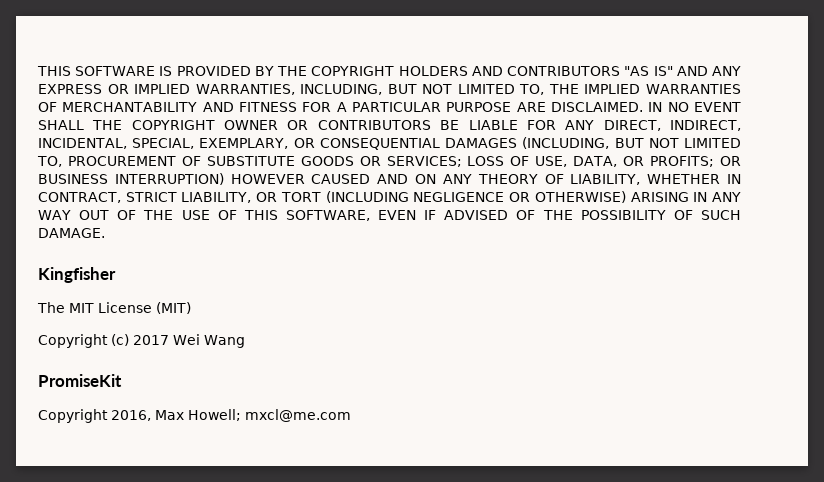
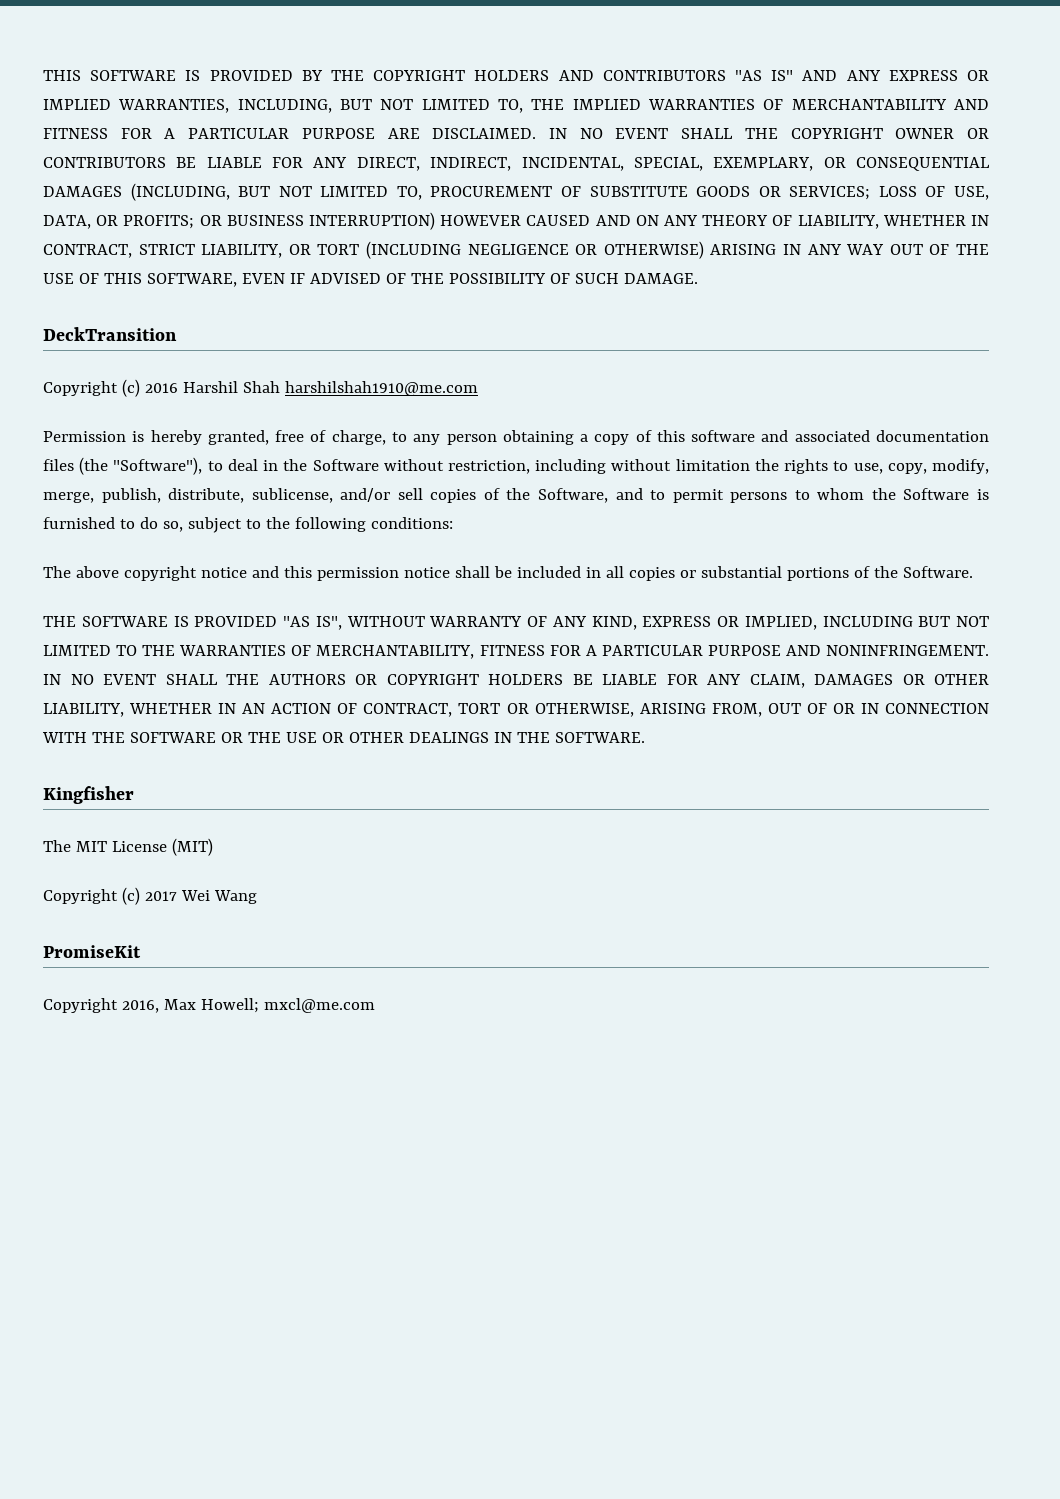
(105, 233) none -> [43,327,177,341] [43,379,478,397] [43,430,990,445] [43,457,989,475] [43,488,989,503] [43,517,453,533] [43,566,973,581] [43,616,989,630] [43,645,990,659] [43,674,989,688] [43,703,989,717] [42,732,645,743] // DeckTransition // Copyright (c) 2016 Harshil Shah harshilshah1910@me.com // Permission is hereby granted, free of charge, to any person obtaining a copy of this software and associated documentation files (the "Software"), to deal in the Software without restriction, including without limitation the rights to use, copy, modify, merge, publish, distribute, sublicense, and/or sell copies of the Software, and to permit persons to whom the Software is furnished to do so, subject to the following conditions: // The above copyright notice and this permission notice shall be included in all copies or substantial portions of the Software. // THE SOFTWARE IS PROVIDED "AS IS", WITHOUT WARRANTY OF ANY KIND, EXPRESS OR IMPLIED, INCLUDING BUT NOT LIMITED TO THE WARRANTIES OF MERCHANTABILITY, FITNESS FOR A PARTICULAR PURPOSE AND NONINFRINGEMENT. IN NO EVENT SHALL THE AUTHORS OR COPYRIGHT HOLDERS BE LIABLE FOR ANY CLAIM, DAMAGES OR OTHER LIABILITY, WHETHER IN AN ACTION OF CONTRACT, TORT OR OTHERWISE, ARISING FROM, OUT OF OR IN CONNECTION WITH THE SOFTWARE OR THE USE OR OTHER DEALINGS IN THE SOFTWARE.

